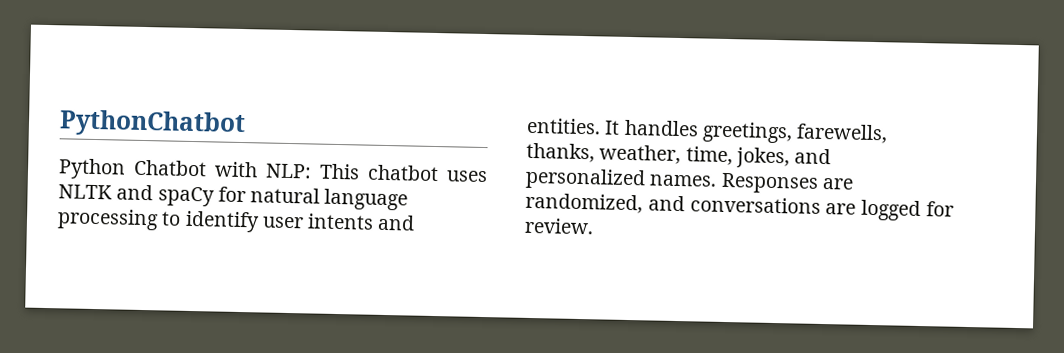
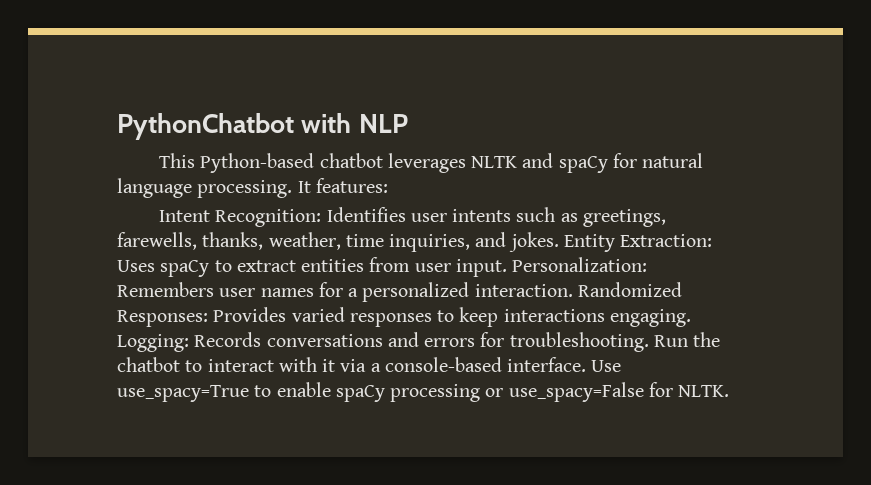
[58,158,488,183] // Python Chatbot with NLP: This chatbot uses -> [301,113,408,133] [158,153,466,173] with NLP // This Python-based chatbot leverages
[57,208,416,233] [526,117,889,144] [526,142,832,169] [525,167,854,194] [525,192,954,222] [524,217,594,235] processing to identify user intents and entities. It handles greetings, farewells, thanks, weather, time, jokes, and personalized names. Responses are randomized, and conversations are logged for review. -> [197,178,388,198] [158,207,666,227] [117,232,713,252] [117,257,648,277] [117,282,682,302] [117,307,691,327] [117,332,721,352] [117,357,622,372] [117,382,730,402] processing. It features: // Intent Recognition: Identifies user intents such as greetings, farewells, thanks, weather, time inquiries, and jokes. Entity Extraction: Uses spaCy to extract entities from user input. Personalization: Remembers user names for a personalized interaction. Randomized Responses: Provides varied responses to keep interactions engaging. Logging: Records conversations and errors for troubleshooting. Run the chatbot to interact with it via a console-based interface. Use use_spacy=True to enable spaCy processing or use_spacy=False for NLTK.

